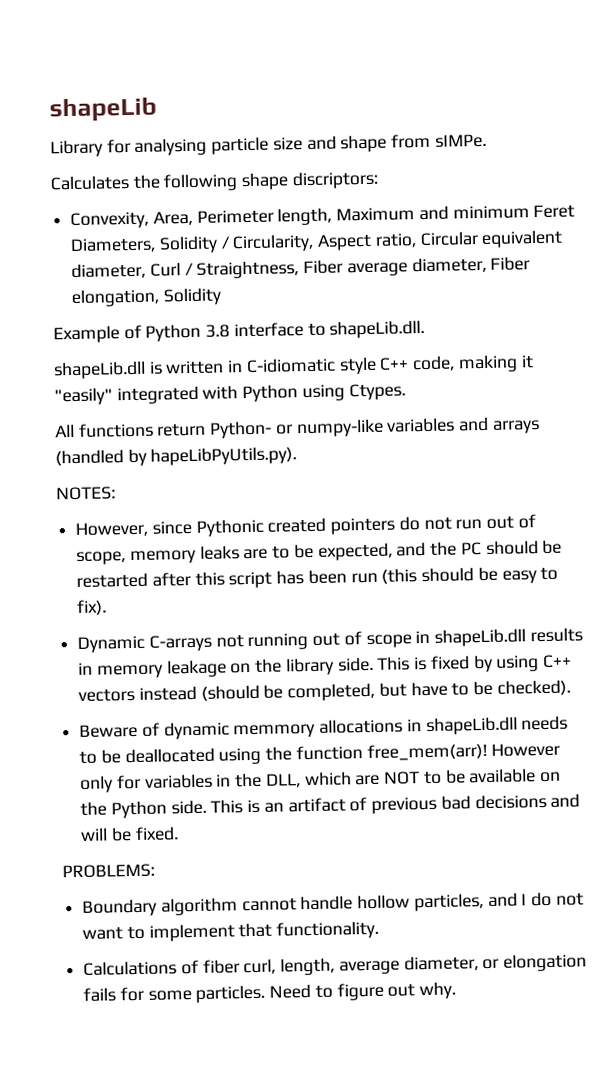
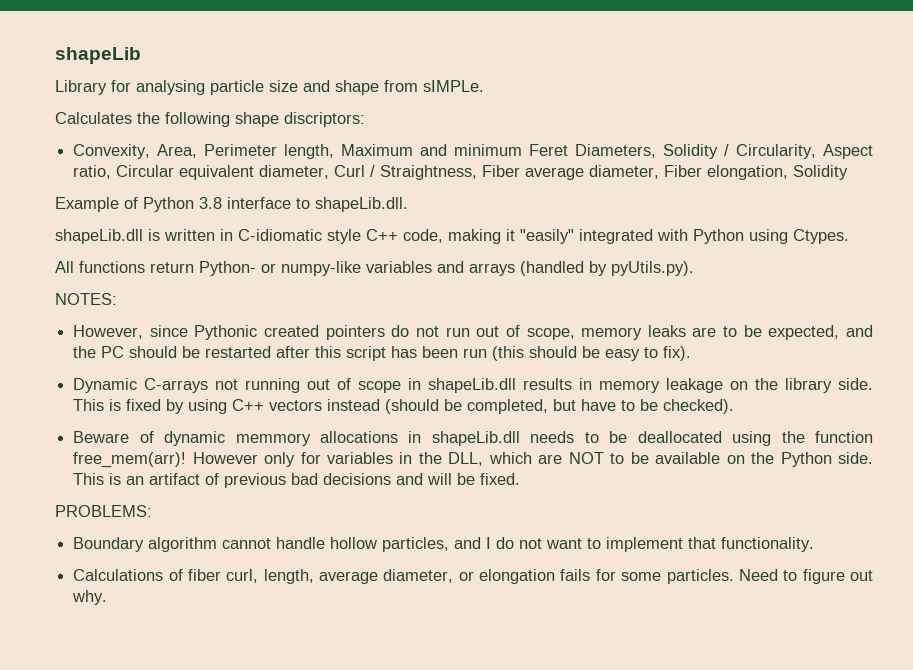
[434,133,487,148] sIMPe. -> [423,80,484,92] sIMPLe.
[150,446,298,466] hapeLibPyUtils.py). -> [611,261,694,276] pyUtils.py).

